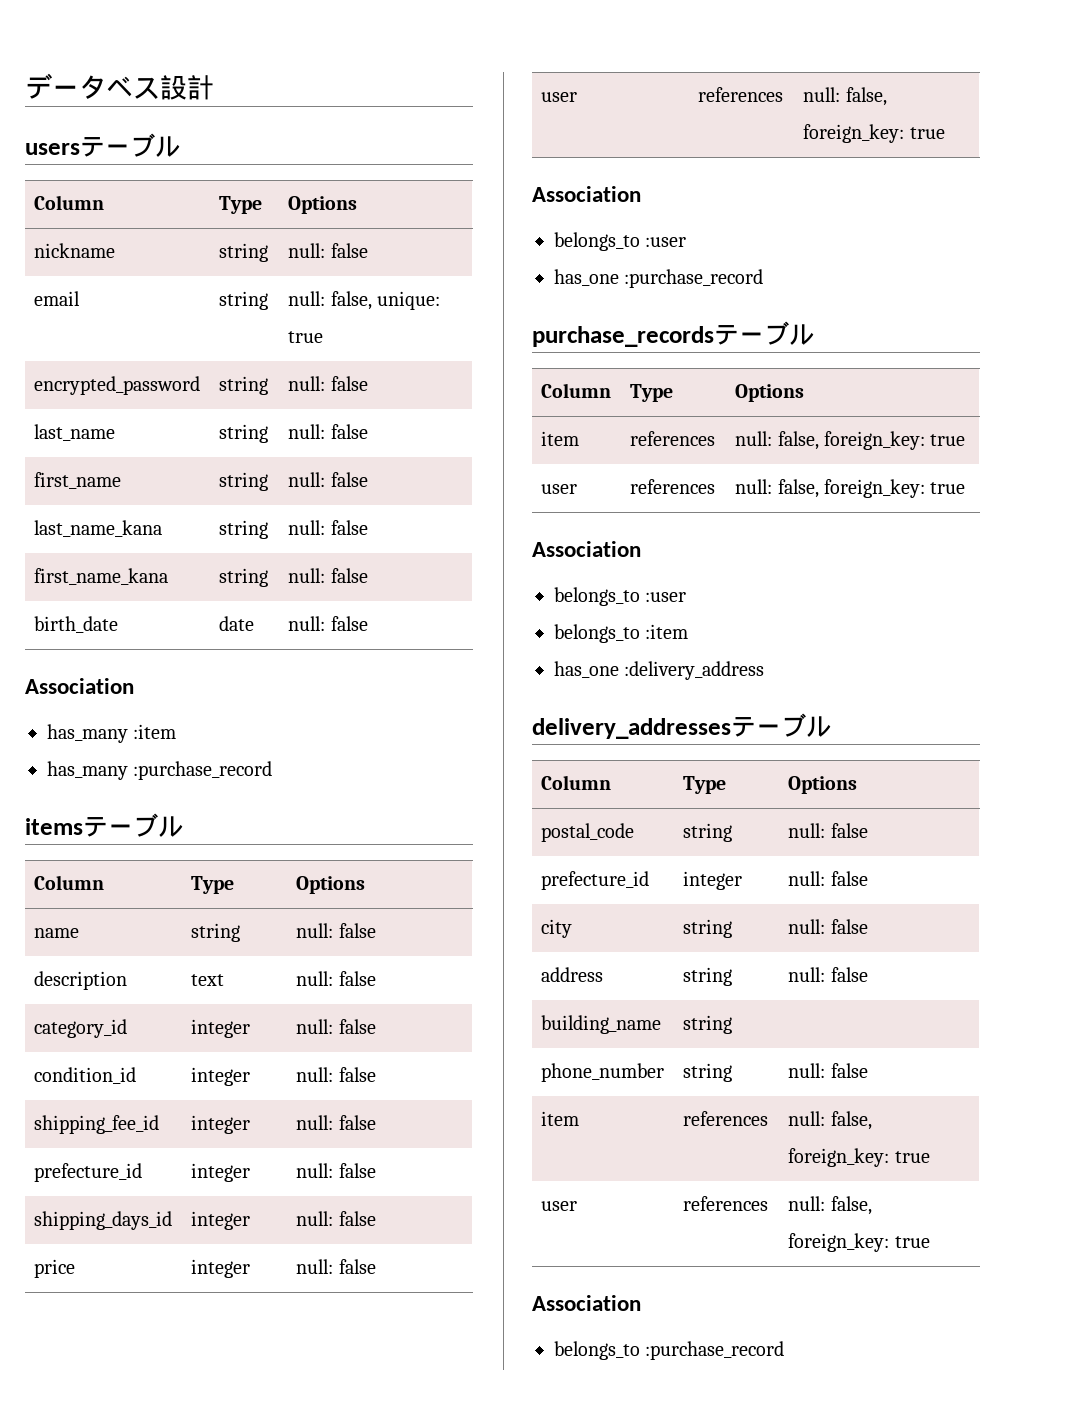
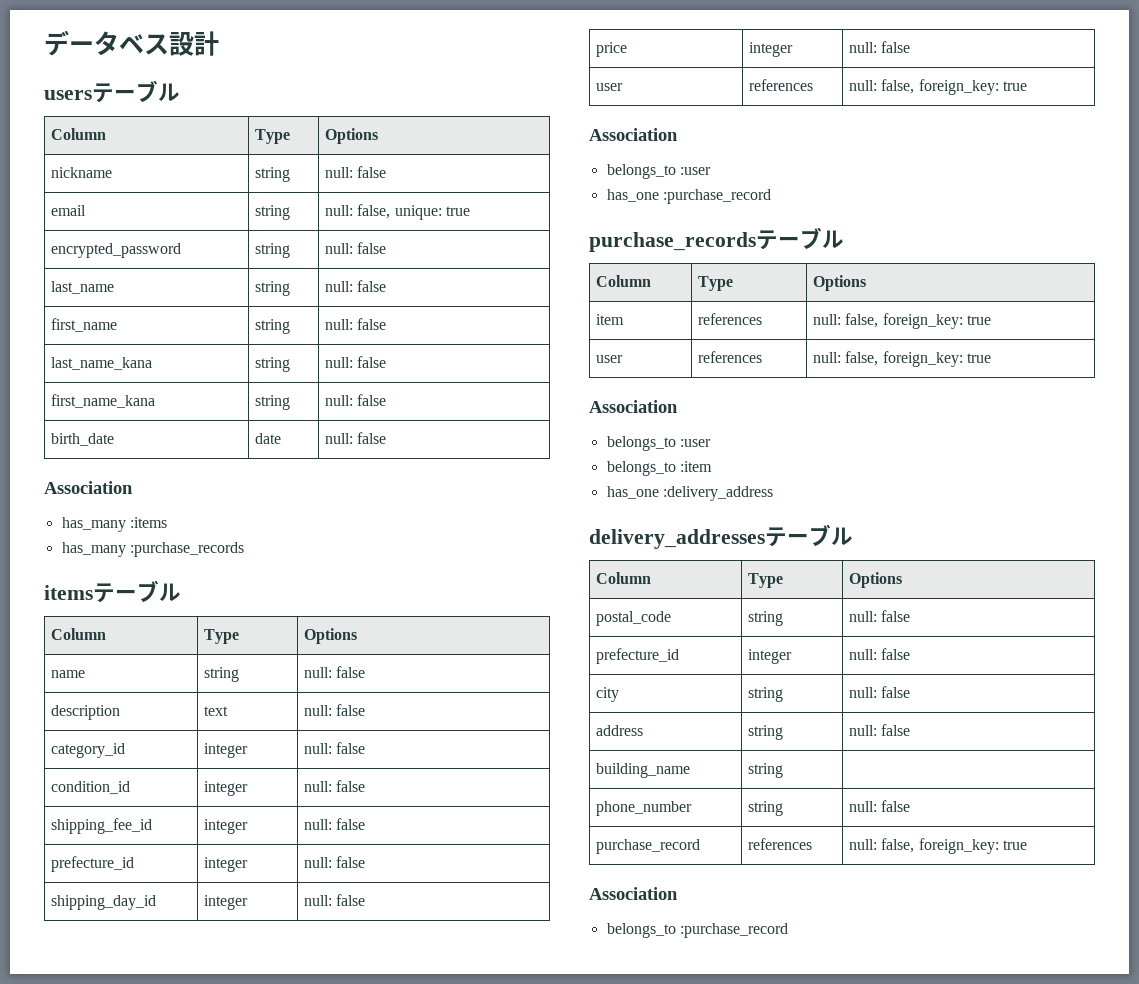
[133,724,177,739] [47,761,273,780] :item // has_many :purchase_record -> [129,517,167,528] [61,542,244,557] :items // has_many :purchase_records
[34,1211,173,1230] shipping_days_id -> [51,895,157,910] shipping_day_id
[541,1111,580,1126] [683,1111,769,1126] [788,1111,872,1130] [788,1148,930,1167] [541,1201,578,1211] item | references | null: false, foreign_key: true // user -> [596,839,701,854] purchase_record

